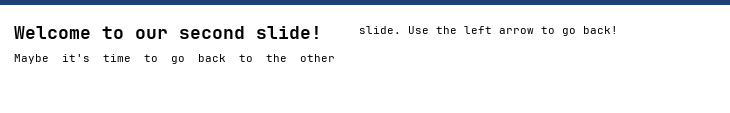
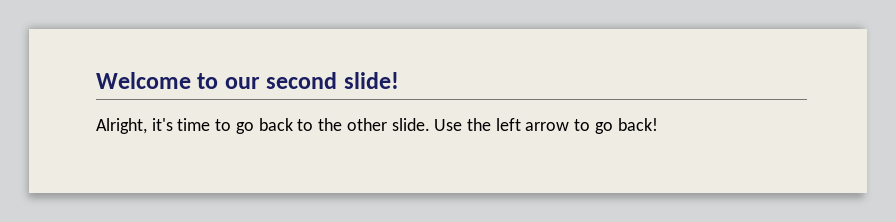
[14,54,49,64] Maybe -> [96,118,147,134] Alright,

